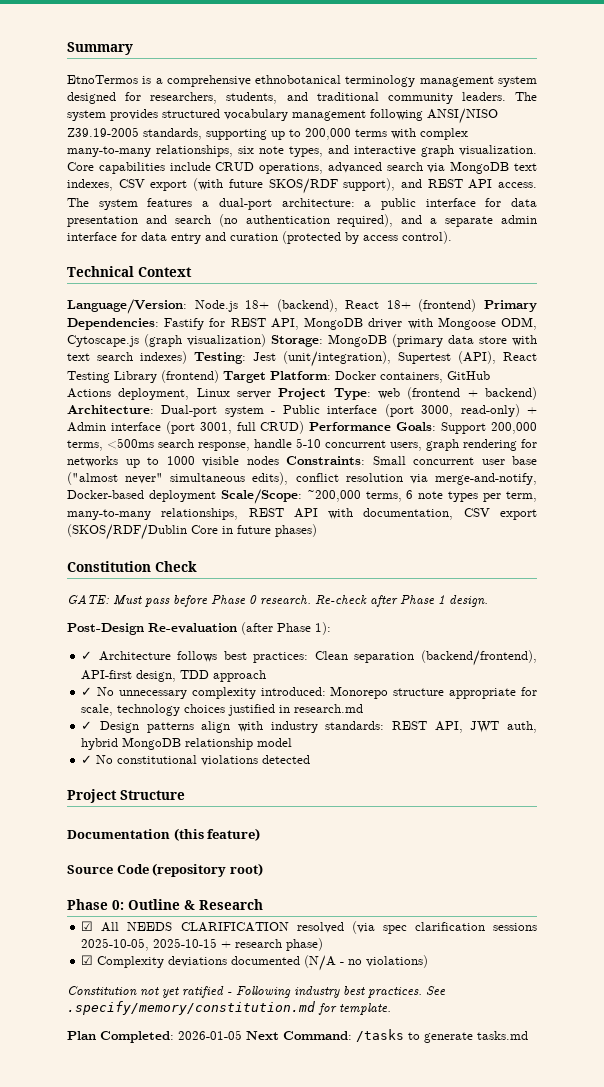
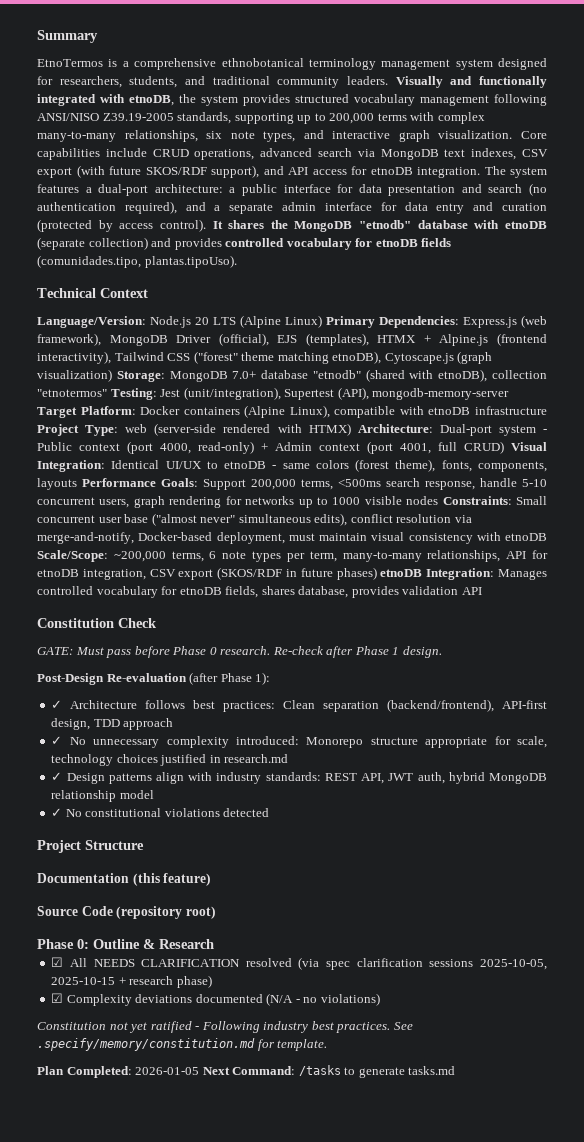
[515,92,537,101] The -> [395,76,547,88] [37,94,196,106] Visually and functionally integrated with etnoDB, the
[427,179,537,189] REST API access. -> [288,166,480,178] API access for etnoDB integration.
[67,266,192,277] [67,299,537,314] [67,317,537,330] // Technical Context // Language/Version: Node.js 18+ (backend), React 18+ (frontend) Primary Dependencies: Fastify for REST API, MongoDB driver with Mongoose ODM, -> [212,220,547,232] [37,237,452,250] [37,255,237,268] [37,288,148,298] [37,315,547,328] [37,333,547,346] [37,351,382,364] It shares the MongoDB "etnodb" database with etnoDB (separate collection) and provides controlled vocabulary for etnoDB fields (comunidades.tipo, plantas.tipoUso). // Technical Context // Language/Version: Node.js 20 LTS (Alpine Linux) Primary Dependencies: Express.js (web framework), MongoDB Driver (official), EJS (templates), HTMX + Alpine.js (frontend interactivity), Tailwind CSS ("forest" theme matching etnoDB),
[392,334,537,347] [67,351,187,364] (primary data store with text search indexes) -> [232,369,547,382] [37,389,107,397] 7.0+ database "etnodb" (shared with etnoDB), collection "etnotermos"
[503,352,537,361] [67,370,490,383] [67,387,537,400] React Testing Library (frontend) Target Platform: Docker containers, GitHub Actions deployment, Linux server Project Type: web (frontend + backend) -> [372,388,510,400] [37,405,547,418] [37,423,351,436] mongodb-memory-server Target Platform: Docker containers (Alpine Linux), compatible with etnoDB infrastructure Project Type: web (server-side rendered with HTMX)
[327,404,538,417] [67,421,305,434] interface (port 3000, read-only) + Admin interface (port 3001, full CRUD) -> [79,441,547,454] [37,459,547,472] [37,478,77,490] context (port 4000, read-only) + Admin context (port 4001, full CRUD) Visual Integration: Identical UI/UX to etnoDB - same colors (forest theme), fonts, components, layouts
[148,490,216,502] deployment -> [216,532,547,544] deployment, must maintain visual consistency with etnoDB
[248,508,537,520] [67,524,317,540] REST API with documentation, CSV export (SKOS/RDF/Dublin Core in future phases) -> [506,550,548,559] [37,567,547,580] [37,586,482,598] API for etnoDB integration, CSV export (SKOS/RDF in future phases) etnoDB Integration: Manages controlled vocabulary for etnoDB fields, shares database, provides validation API

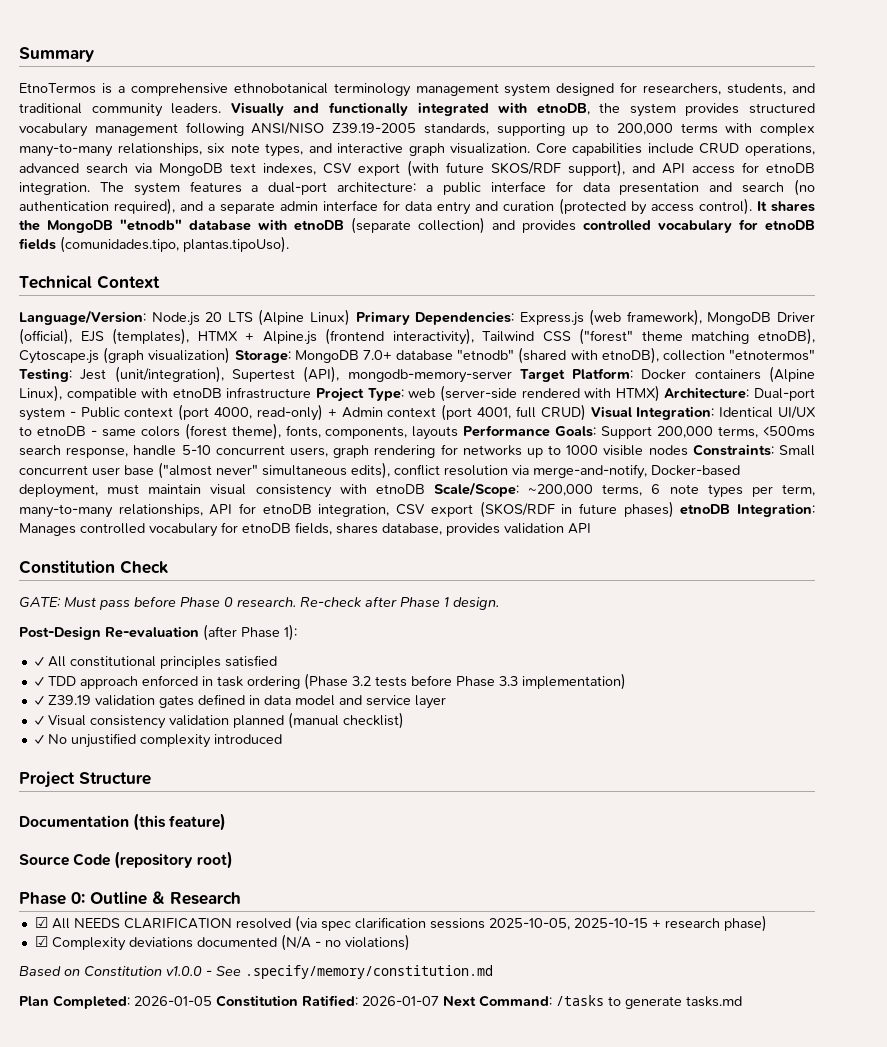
[70,699,547,712] [51,718,174,730] [51,736,547,748] [51,754,289,766] [51,772,548,784] [51,790,154,802] [51,808,270,817] Architecture follows best practices: Clean separation (backend/frontend), API-first design, TDD approach // ✓ No unnecessary complexity introduced: Monorepo structure appropriate for scale, technology choices justified in research.md // ✓ Design patterns align with industry standards: REST API, JWT auth, hybrid MongoDB relationship model // ✓ No constitutional violations detected -> [47,655,277,669] [34,673,626,690] [34,694,446,709] [34,712,404,729] [34,733,282,748] All constitutional principles satisfied // ✓ TDD approach enforced in task ordering (Phase 3.2 tests before Phase 3.3 implementation) // ✓ Z39.19 validation gates defined in data model and service layer // ✓ Visual consistency validation planned (manual checklist) // ✓ No unjustified complexity introduced
[37,1021,391,1033] Constitution not yet ratified - Following industry best practices. -> [19,966,212,976] Based on Constitution v1.0.0 -
[257,1039,328,1051] for template. -> (493, 972) none
(200, 1071) none -> [216,995,439,1007] Constitution Ratified: 2026-01-07

